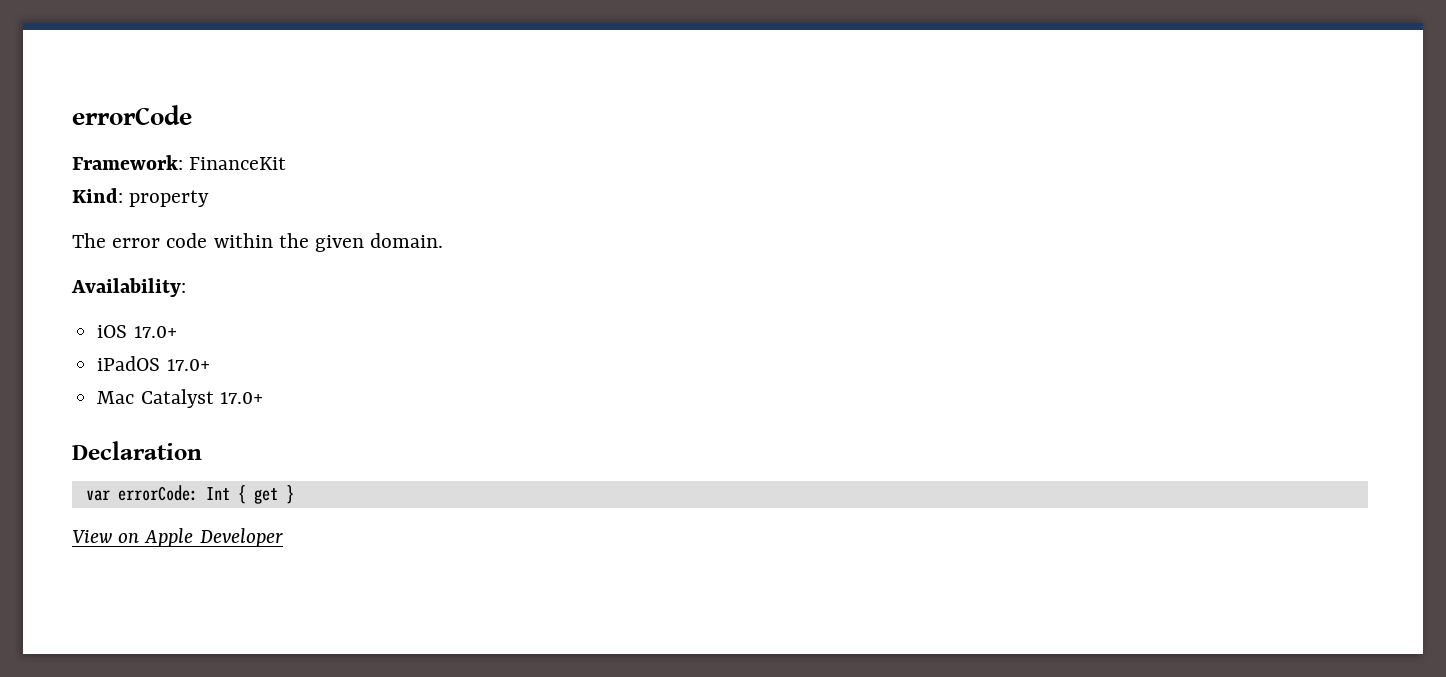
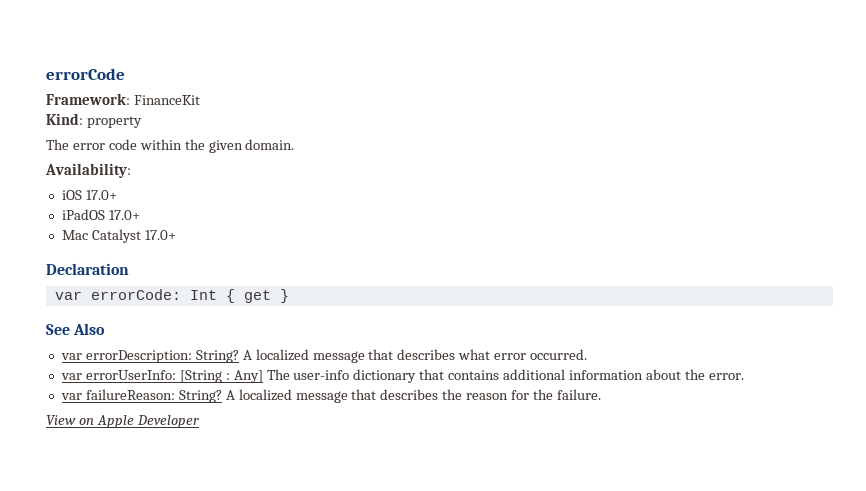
(294, 494) none -> [46,323,106,335] [60,349,588,363] [60,369,744,383] [60,389,601,403] // See Also // var errorDescription: String? A localized message that describes what error occurred. // var errorUserInfo: [String : Any] The user-info dictionary that contains additional information about the error. // var failureReason: String? A localized message that describes the reason for the failure.

